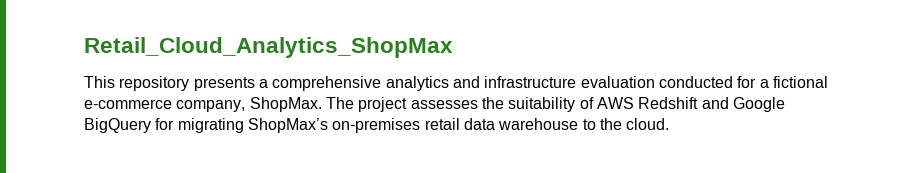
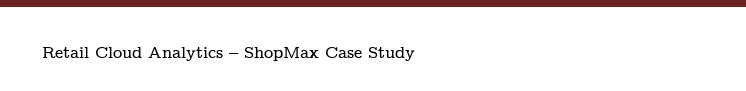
[84,37,453,58] [84,76,828,91] [84,97,785,112] [84,118,670,133] Retail_Cloud_Analytics_ShopMax // This repository presents a comprehensive analytics and infrastructure evaluation conducted for a fictional e-commerce company, ShopMax. The project assesses the suitability of AWS Redshift and Google BigQuery for migrating ShopMax’s on-premises retail data warehouse to the cloud. -> [42,47,415,61] Retail Cloud Analytics – ShopMax Case Study

